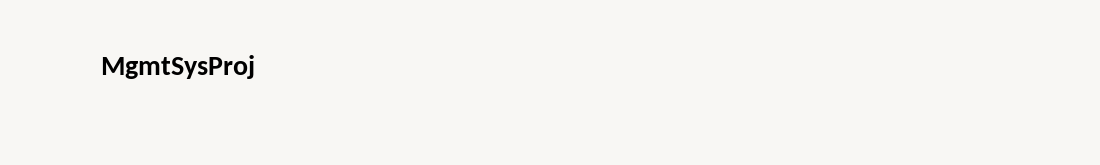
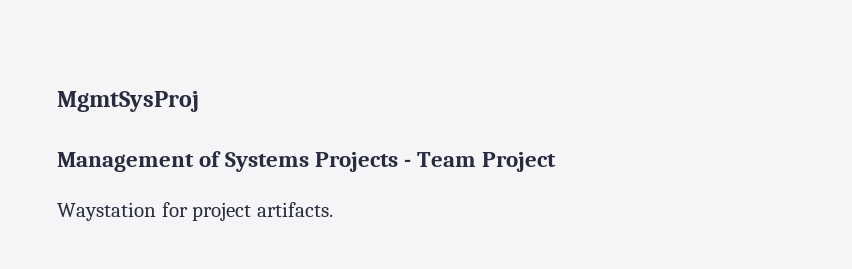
(255, 67) none -> [57,151,557,172] [57,202,333,221] // Management of Systems Projects - Team Project // Waystation for project artifacts.

